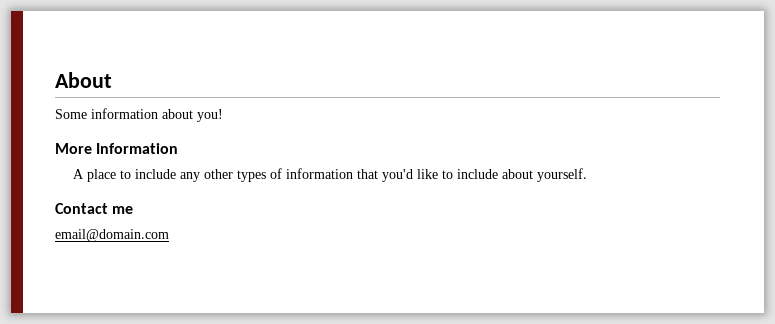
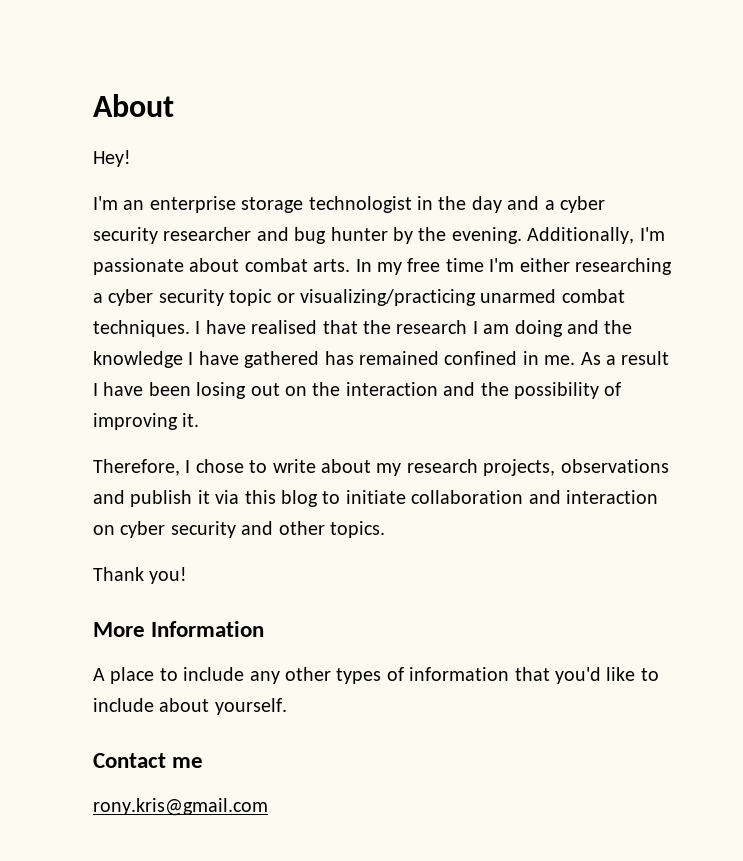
[55,108,193,119] Some information about -> [93,150,131,167] [93,196,605,213] [93,227,665,244] [93,258,672,275] [93,289,625,306] [93,320,633,337] [93,351,670,368] [93,382,622,399] [93,413,200,430] [93,459,669,476] [93,490,658,507] [93,521,385,538] [93,567,144,581] Hey! // I'm an enterprise storage technologist in the day and a cyber security researcher and bug hunter by the evening. Additionally, I'm passionate about combat arts. In my free time I'm either researching a cyber security topic or visualizing/practicing unarmed combat techniques. I have realised that the research I am doing and the knowledge I have gathered has remained confined in me. As a result I have been losing out on the interaction and the possibility of improving it. // Therefore, I chose to write about my research projects, observations and publish it via this blog to initiate collaboration and interaction on cyber security and other topics. // Thank
[55,229,169,242] email@domain.com -> [93,798,268,816] rony.kris@gmail.com

